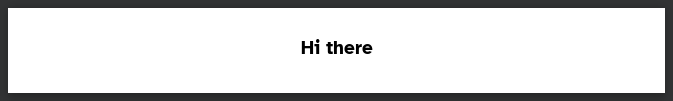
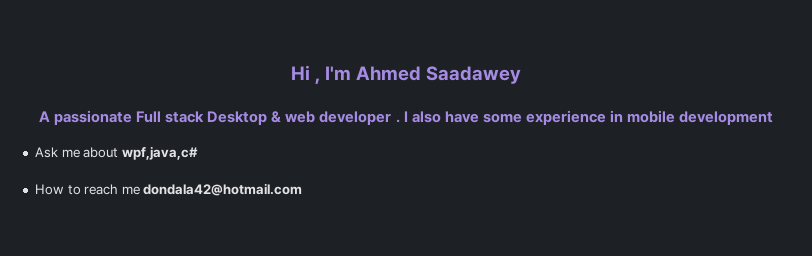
[325,41,373,54] there -> [314,66,522,84] [39,110,773,125] [34,146,198,160] [34,183,303,196] , I'm Ahmed Saadawey // A passionate Full stack Desktop & web developer . I also have some experience in mobile development // Ask me about wpf,java,c# // How to reach me dondala42@hotmail.com

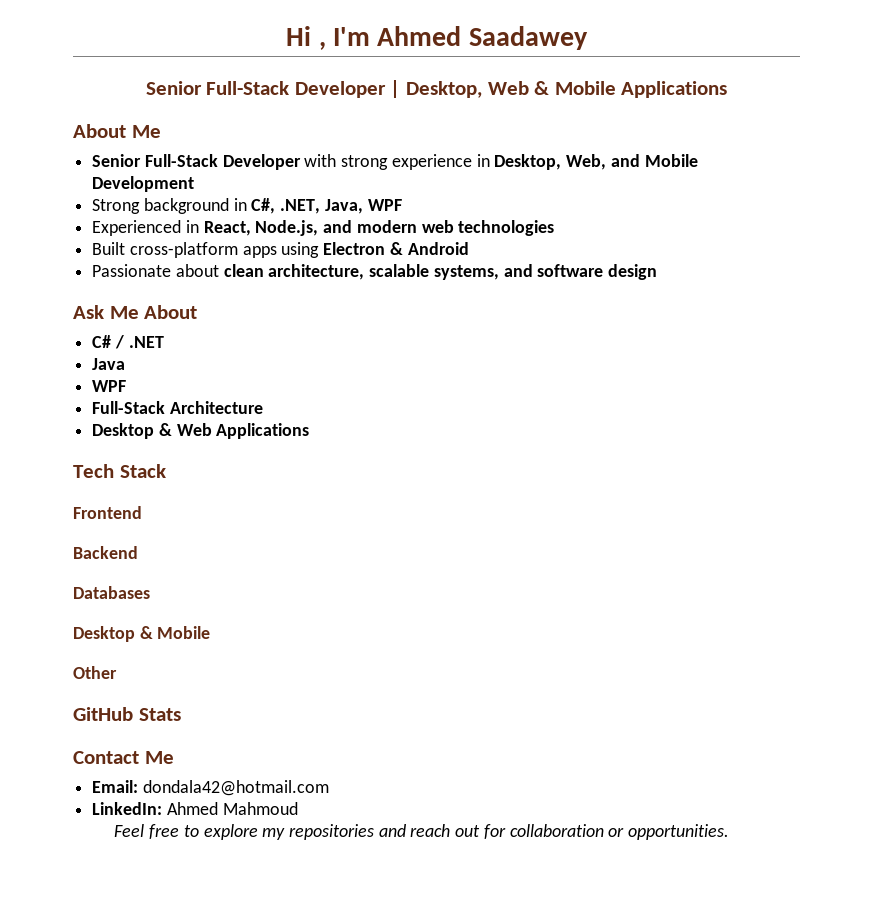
[39,110,773,125] [34,146,198,160] [34,183,303,196] A passionate Full stack Desktop & web developer . I also have some experience in mobile development // Ask me about wpf,java,c# // How to reach me dondala42@hotmail.com -> [145,80,728,98] [73,124,161,138] [92,154,698,170] [92,176,195,192] [92,198,402,214] [92,220,555,236] [92,242,469,258] [92,264,658,280] [73,305,198,319] [92,335,164,349] [92,358,126,370] [92,380,127,392] [92,401,263,414] [92,423,310,439] [73,464,166,478] [73,506,142,519] [73,546,138,559] [73,586,150,599] [73,626,211,642] [73,666,117,679] [73,707,181,721] [73,751,174,764] [92,780,329,796] [92,802,298,815] [114,824,730,840] Senior Full-Stack Developer | Desktop, Web & Mobile Applications // About Me // Senior Full-Stack Developer with strong experience in Desktop, Web, and Mobile Development // Strong background in C#, .NET, Java, WPF // Experienced in React, Node.js, and modern web technologies // Built cross-platform apps using Electron & Android // Passionate about clean architecture, scalable systems, and software design // Ask Me About // C# / .NET // Java // WPF // Full-Stack Architecture // Desktop & Web Applications // Tech Stack // Frontend // Backend // Databases // Desktop & Mobile // Other // GitHub Stats // Contact Me // Email: dondala42@hotmail.com // LinkedIn: Ahmed Mahmoud // Feel free to explore my repositories and reach out for collaboration or opportunities.

